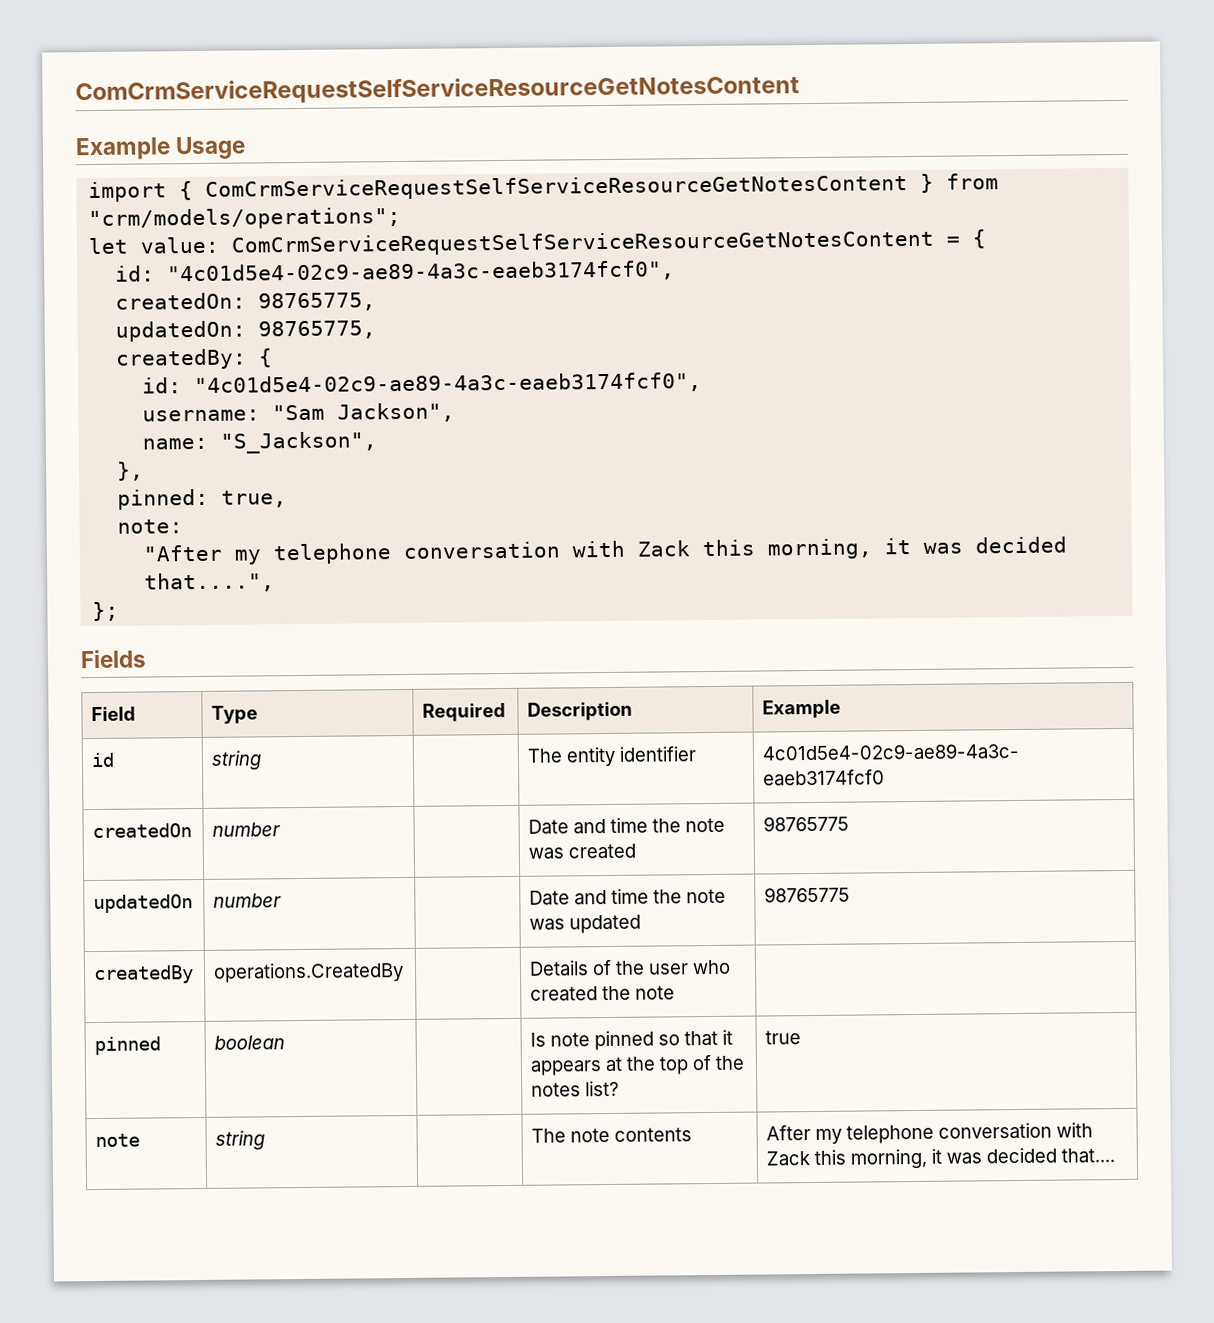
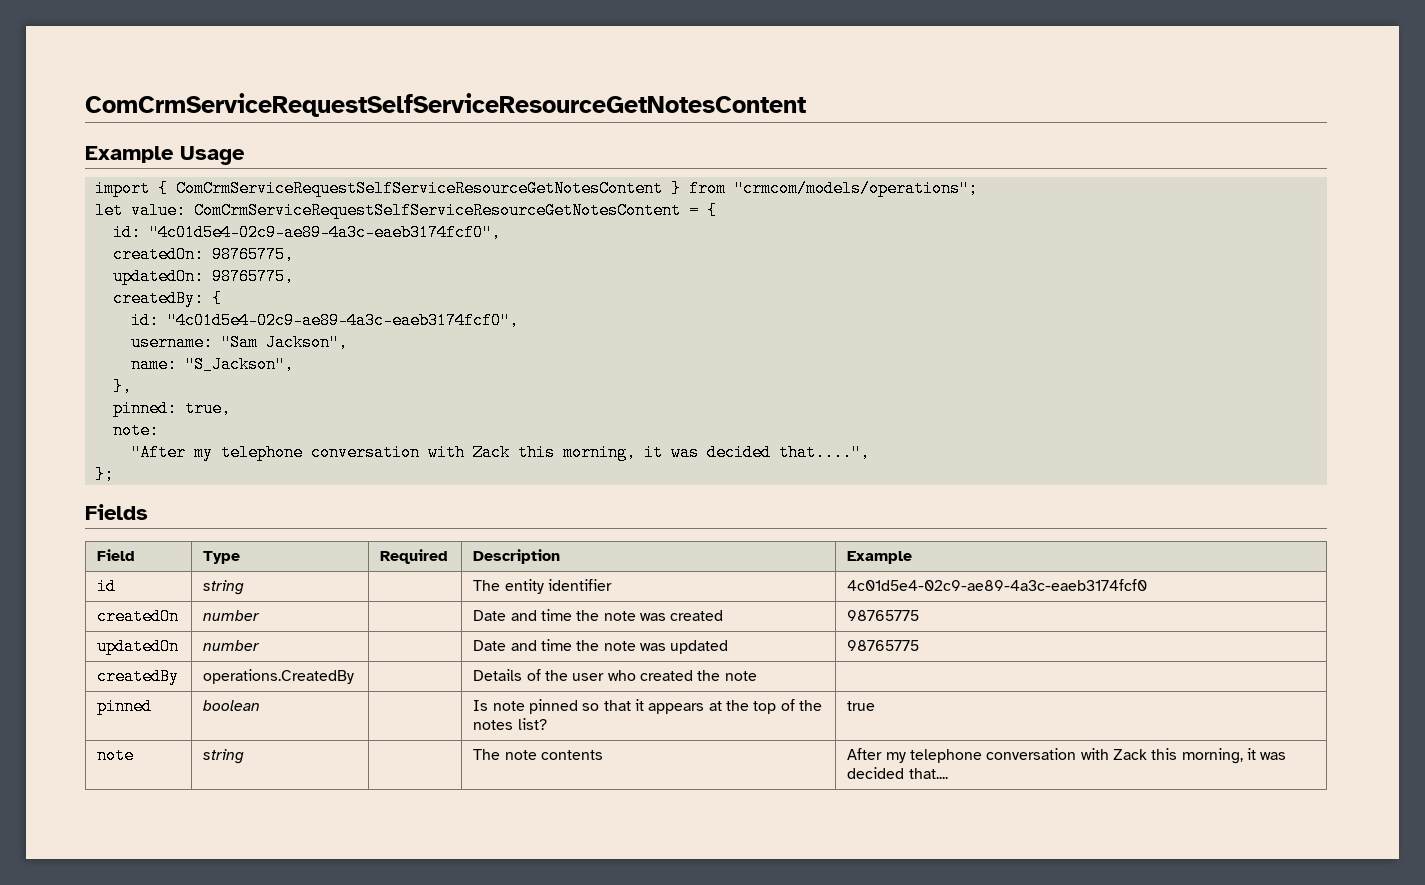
[88,206,402,231] "crm/models/operations"; -> [733,180,978,197] "crmcom/models/operations";

